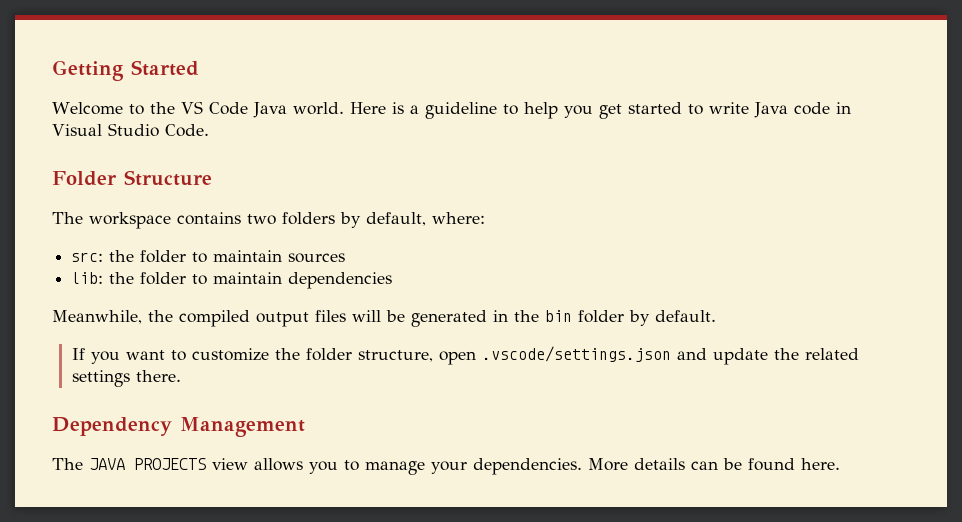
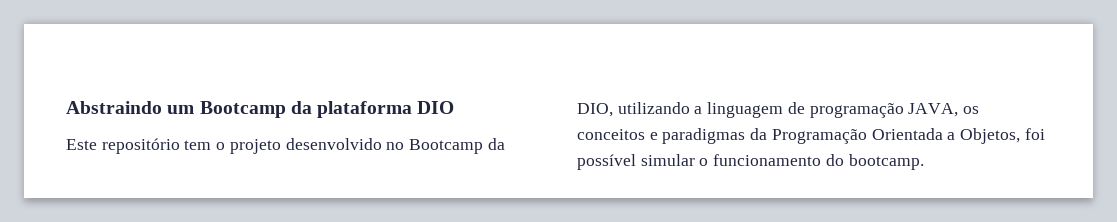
[52,60,199,81] [52,101,851,119] [52,123,209,137] [52,170,212,186] [52,212,485,229] [71,250,346,263] [71,272,393,289] [52,310,716,327] [71,346,859,365] [71,370,181,387] [52,417,305,437] [52,458,840,475] Getting Started // Welcome to the VS Code Java world. Here is a guideline to help you get started to write Java code in Visual Studio Code. // Folder Structure // The workspace contains two folders by default, where: // src: the folder to maintain sources // lib: the folder to maintain dependencies // Meanwhile, the compiled output files will be generated in the bin folder by default. // If you want to customize the folder structure, open .vscode/settings.json and update the related settings there. // Dependency Management // The JAVA PROJECTS view allows you to manage your dependencies. More details can be found here. -> [66,101,455,118] [66,138,505,154] [577,102,980,118] [577,128,1045,144] [577,154,924,170] Abstraindo um Bootcamp da plataforma DIO // Este repositório tem o projeto desenvolvido no Bootcamp da DIO, utilizando a linguagem de programação JAVA, os conceitos e paradigmas da Programação Orientada a Objetos, foi possível simular o funcionamento do bootcamp.

